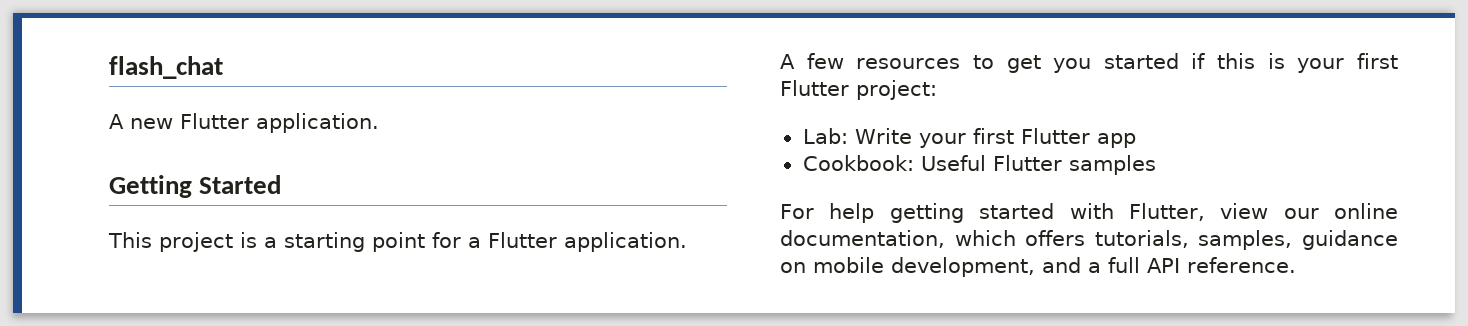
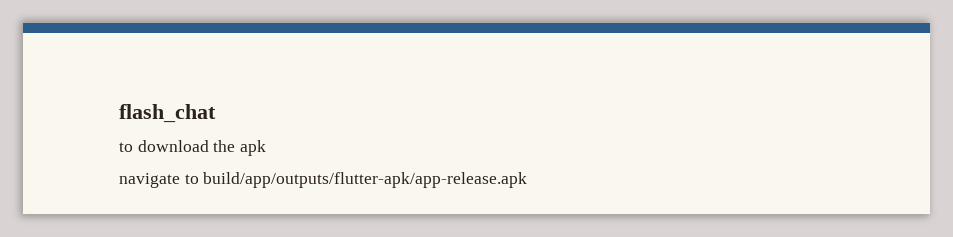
[109,113,379,133] [109,175,282,198] [108,232,687,252] [780,53,1398,73] [780,80,937,100] [802,128,1136,148] [802,155,1156,175] [780,203,1398,223] [780,230,1398,250] [780,257,1296,277] A new Flutter application. // Getting Started // This project is a starting point for a Flutter application. // A few resources to get you started if this is your first Flutter project: // Lab: Write your first Flutter app // Cookbook: Useful Flutter samples // For help getting started with Flutter, view our online documentation, which offers tutorials, samples, guidance on mobile development, and a full API reference. -> [119,140,267,156] [119,172,528,188] to download the apk // navigate to build/app/outputs/flutter-apk/app-release.apk

